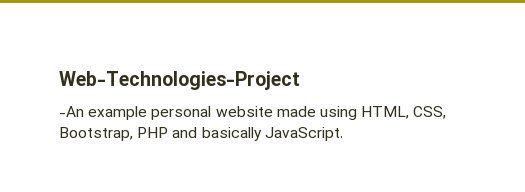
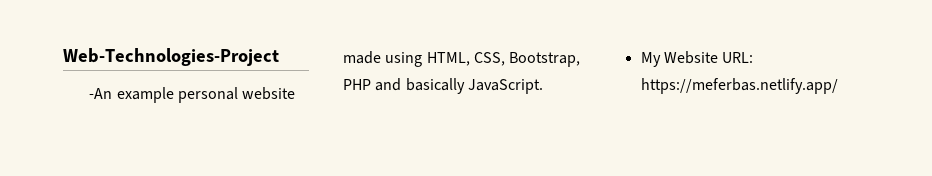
(343, 134) none -> [640,51,754,67] [640,78,838,94] // My Website URL: https://meferbas.netlify.app/

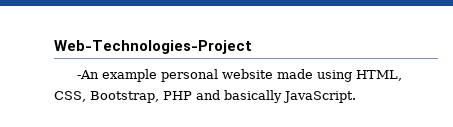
[640,51,754,67] [640,78,838,94] // My Website URL: https://meferbas.netlify.app/ -> (356, 97) none

